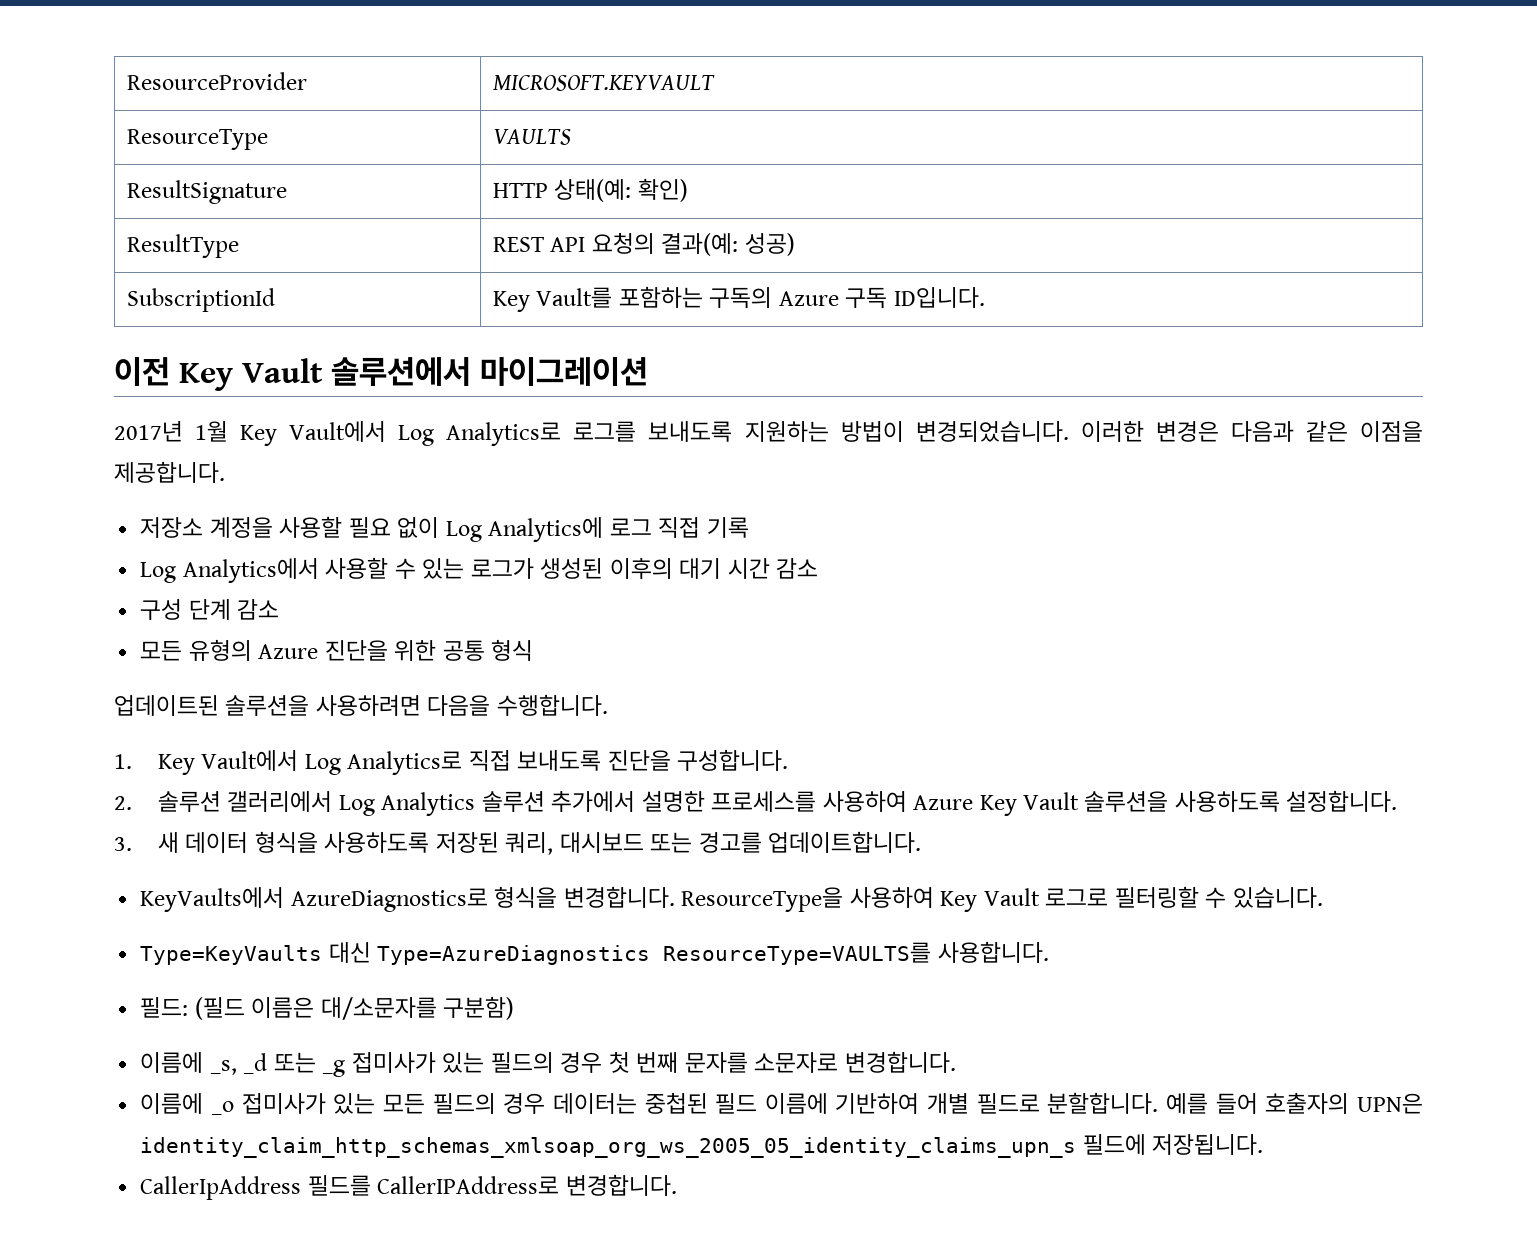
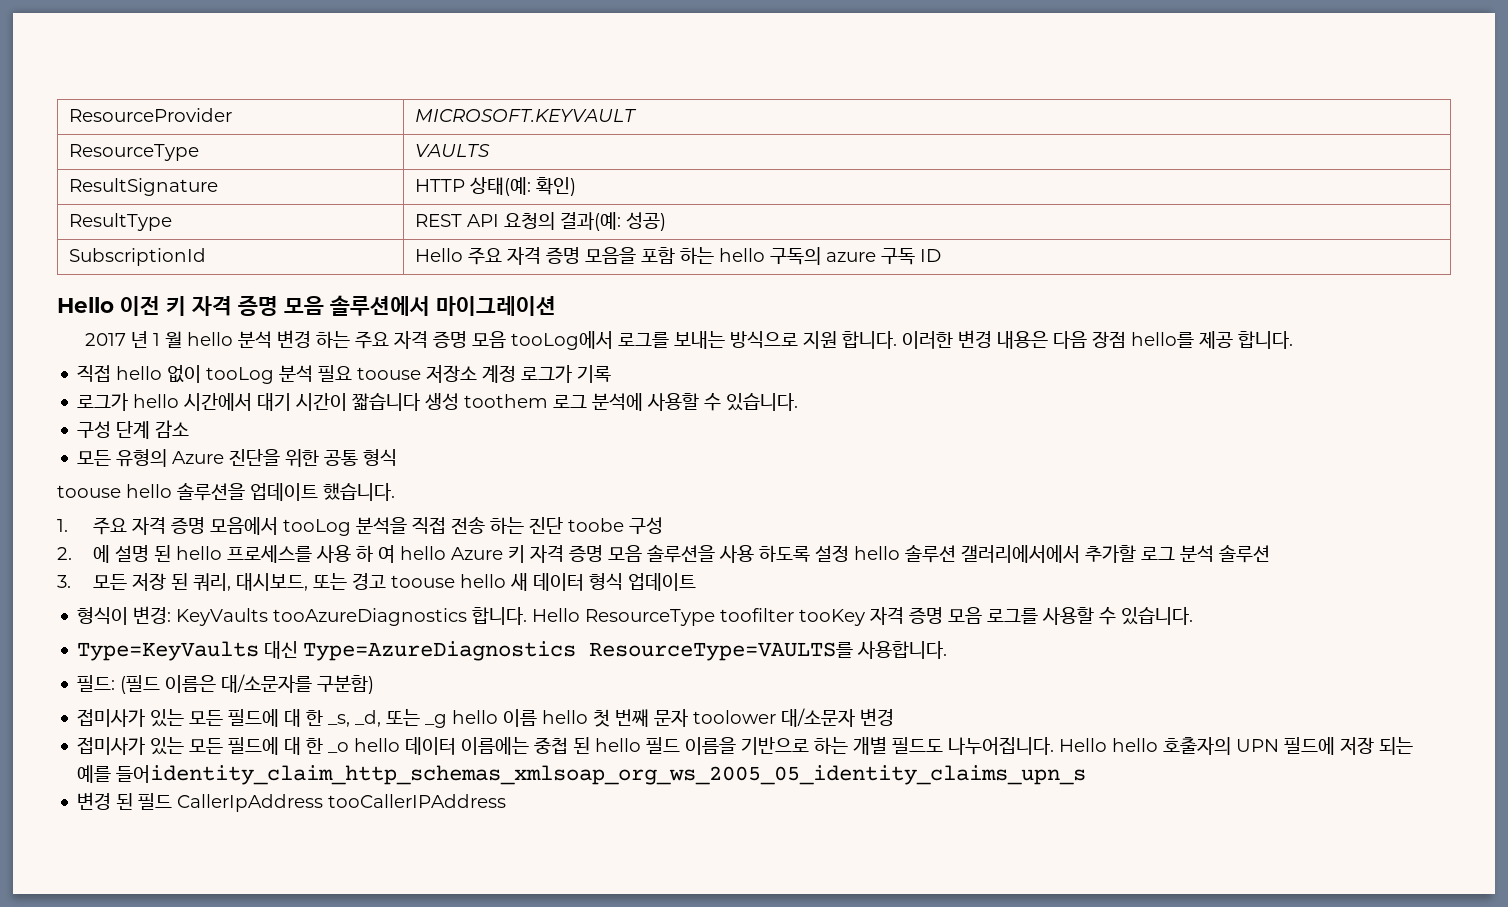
[492,286,985,312] [114,357,648,391] [114,421,1423,446] [114,461,225,483] [140,516,749,542] [140,557,819,583] Key Vault를 포함하는 구독의 Azure 구독 ID입니다. // 이전 Key Vault 솔루션에서 마이그레이션 // 2017년 1월 Key Vault에서 Log Analytics로 로그를 보내도록 지원하는 방법이 변경되었습니다. 이러한 변경은 다음과 같은 이점을 제공합니다. // 저장소 계정을 사용할 필요 없이 Log Analytics에 로그 직접 기록 // Log Analytics에서 사용할 수 있는 로그가 생성된 이후의 대기 시간 감소 -> [414,247,941,265] [57,295,556,316] [85,330,1294,350] [77,365,612,384] [77,393,799,411] Hello 주요 자격 증명 모음을 포함 하는 hello 구독의 azure 구독 ID // Hello 이전 키 자격 증명 모음 솔루션에서 마이그레이션 // 2017 년 1 월 hello 분석 변경 하는 주요 자격 증명 모음 tooLog에서 로그를 보내는 방식으로 지원 합니다. 이러한 변경 내용은 다음 장점 hello를 제공 합니다. // 직접 hello 없이 tooLog 분석 필요 toouse 저장소 계정 로그가 기록 // 로그가 hello 시간에서 대기 시간이 짧습니다 생성 toothem 로그 분석에 사용할 수 있습니다.
[114,694,608,716] [114,749,789,775] [114,790,1398,816] [114,831,922,855] [140,886,1199,912] 업데이트된 솔루션을 사용하려면 다음을 수행합니다. // 1. Key Vault에서 Log Analytics로 직접 보내도록 진단을 구성합니다. // 2. 솔루션 갤러리에서 Log Analytics 솔루션 추가에서 설명한 프로세스를 사용하여 Azure Key Vault 솔루션을 사용하도록 설정합니다. // 3. 새 데이터 형식을 사용하도록 저장된 쿼리, 대시보드 또는 경고를 업데이트합니다. // KeyVaults에서 AzureDiagnostics로 형식을 변경합니다. ResourceType을 사용하여 Key Vault 로그로 필터링할 -> [57,483,395,501] [57,516,663,536] [57,545,1270,563] [57,573,696,591] [77,606,1095,626] toouse hello 솔루션을 업데이트 했습니다. // 1. 주요 자격 증명 모음에서 tooLog 분석을 직접 전송 하는 진단 toobe 구성 // 2. 에 설명 된 hello 프로세스를 사용 하 여 hello Azure 키 자격 증명 모음 솔루션을 사용 하도록 설정 hello 솔루션 갤러리에서에서 추가할 로그 분석 솔루션 // 3. 모든 저장 된 쿼리, 대시보드, 또는 경고 toouse hello 새 데이터 형식 업데이트 // 형식이 변경: KeyVaults tooAzureDiagnostics 합니다. Hello ResourceType toofilter tooKey 자격 증명 모음 로그를 사용할
[140,1051,956,1077] [140,1092,1423,1115] [140,1134,1264,1158] [140,1174,677,1200] 이름에 _s, _d 또는 _g 접미사가 있는 필드의 경우 첫 번째 문자를 소문자로 변경합니다. // 이름에 _o 접미사가 있는 모든 필드의 경우 데이터는 중첩된 필드 이름에 기반하여 개별 필드로 분할합니다. 예를 들어 호출자의 UPN은 identity_claim_http_schemas_xmlsoap_org_ws_2005_05_identity_claims_upn_s 필드에 저장됩니다. // CallerIpAddress 필드를 CallerIPAddress로 변경합니다. -> [77,708,895,728] [77,737,1414,755] [77,765,1087,785] [77,792,507,812] 접미사가 있는 모든 필드에 대 한 _s, _d, 또는 _g hello 이름 hello 첫 번째 문자 toolower 대/소문자 변경 // 접미사가 있는 모든 필드에 대 한 _o hello 데이터 이름에는 중첩 된 hello 필드 이름을 기반으로 하는 개별 필드도 나누어집니다. Hello hello 호출자의 UPN 필드에 저장 되는 예를 들어identity_claim_http_schemas_xmlsoap_org_ws_2005_05_identity_claims_upn_s // 변경 된 필드 CallerIpAddress tooCallerIPAddress

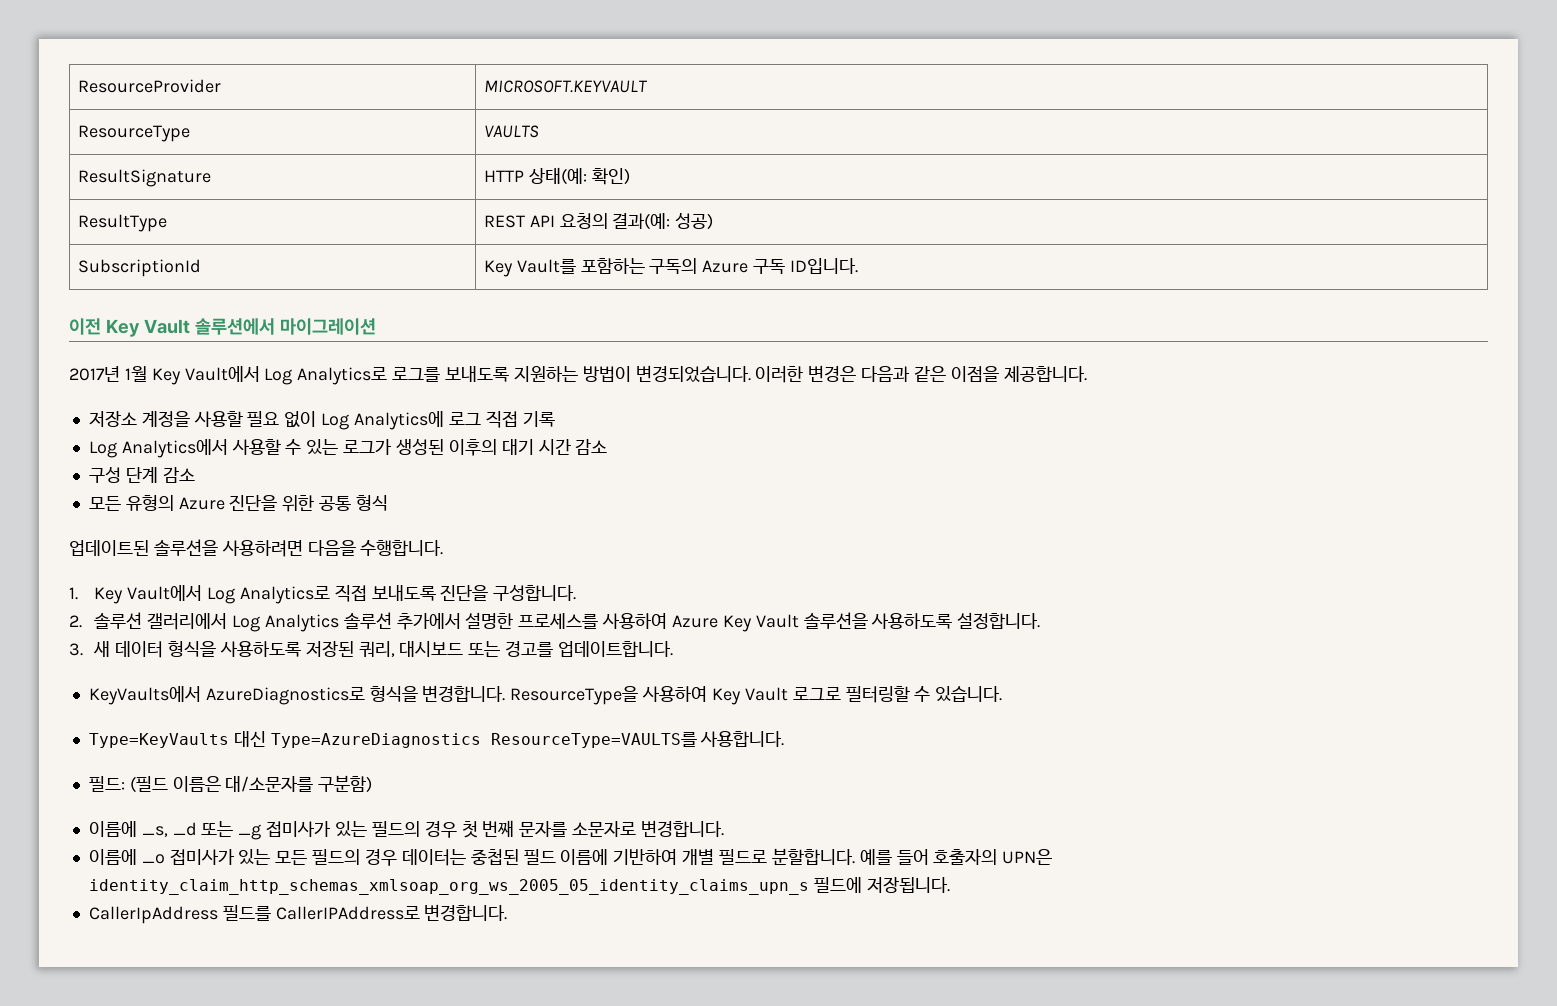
[414,247,941,265] [57,295,556,316] [85,330,1294,350] [77,365,612,384] [77,393,799,411] Hello 주요 자격 증명 모음을 포함 하는 hello 구독의 azure 구독 ID // Hello 이전 키 자격 증명 모음 솔루션에서 마이그레이션 // 2017 년 1 월 hello 분석 변경 하는 주요 자격 증명 모음 tooLog에서 로그를 보내는 방식으로 지원 합니다. 이러한 변경 내용은 다음 장점 hello를 제공 합니다. // 직접 hello 없이 tooLog 분석 필요 toouse 저장소 계정 로그가 기록 // 로그가 hello 시간에서 대기 시간이 짧습니다 생성 toothem 로그 분석에 사용할 수 있습니다. -> [483,258,858,277] [69,318,376,337] [69,365,1087,385] [88,410,555,430] [88,439,608,458] Key Vault를 포함하는 구독의 Azure 구독 ID입니다. // 이전 Key Vault 솔루션에서 마이그레이션 // 2017년 1월 Key Vault에서 Log Analytics로 로그를 보내도록 지원하는 방법이 변경되었습니다. 이러한 변경은 다음과 같은 이점을 제공합니다. // 저장소 계정을 사용할 필요 없이 Log Analytics에 로그 직접 기록 // Log Analytics에서 사용할 수 있는 로그가 생성된 이후의 대기 시간 감소
[57,483,395,501] [57,516,663,536] [57,545,1270,563] [57,573,696,591] [77,606,1095,626] toouse hello 솔루션을 업데이트 했습니다. // 1. 주요 자격 증명 모음에서 tooLog 분석을 직접 전송 하는 진단 toobe 구성 // 2. 에 설명 된 hello 프로세스를 사용 하 여 hello Azure 키 자격 증명 모음 솔루션을 사용 하도록 설정 hello 솔루션 갤러리에서에서 추가할 로그 분석 솔루션 // 3. 모든 저장 된 쿼리, 대시보드, 또는 경고 toouse hello 새 데이터 형식 업데이트 // 형식이 변경: KeyVaults tooAzureDiagnostics 합니다. Hello ResourceType toofilter tooKey 자격 증명 모음 로그를 사용할 -> [69,539,444,557] [69,585,577,604] [69,612,1041,632] [69,641,673,658] [88,685,910,705] 업데이트된 솔루션을 사용하려면 다음을 수행합니다. // 1. Key Vault에서 Log Analytics로 직접 보내도록 진단을 구성합니다. // 2. 솔루션 갤러리에서 Log Analytics 솔루션 추가에서 설명한 프로세스를 사용하여 Azure Key Vault 솔루션을 사용하도록 설정합니다. // 3. 새 데이터 형식을 사용하도록 저장된 쿼리, 대시보드 또는 경고를 업데이트합니다. // KeyVaults에서 AzureDiagnostics로 형식을 변경합니다. ResourceType을 사용하여 Key Vault 로그로 필터링할
[77,708,895,728] [77,737,1414,755] [77,765,1087,785] [77,792,507,812] 접미사가 있는 모든 필드에 대 한 _s, _d, 또는 _g hello 이름 hello 첫 번째 문자 toolower 대/소문자 변경 // 접미사가 있는 모든 필드에 대 한 _o hello 데이터 이름에는 중첩 된 hello 필드 이름을 기반으로 하는 개별 필드도 나누어집니다. Hello hello 호출자의 UPN 필드에 저장 되는 예를 들어identity_claim_http_schemas_xmlsoap_org_ws_2005_05_identity_claims_upn_s // 변경 된 필드 CallerIpAddress tooCallerIPAddress -> [88,820,724,840] [88,848,1053,866] [88,877,950,895] [88,904,508,924] 이름에 _s, _d 또는 _g 접미사가 있는 필드의 경우 첫 번째 문자를 소문자로 변경합니다. // 이름에 _o 접미사가 있는 모든 필드의 경우 데이터는 중첩된 필드 이름에 기반하여 개별 필드로 분할합니다. 예를 들어 호출자의 UPN은 identity_claim_http_schemas_xmlsoap_org_ws_2005_05_identity_claims_upn_s 필드에 저장됩니다. // CallerIpAddress 필드를 CallerIPAddress로 변경합니다.

